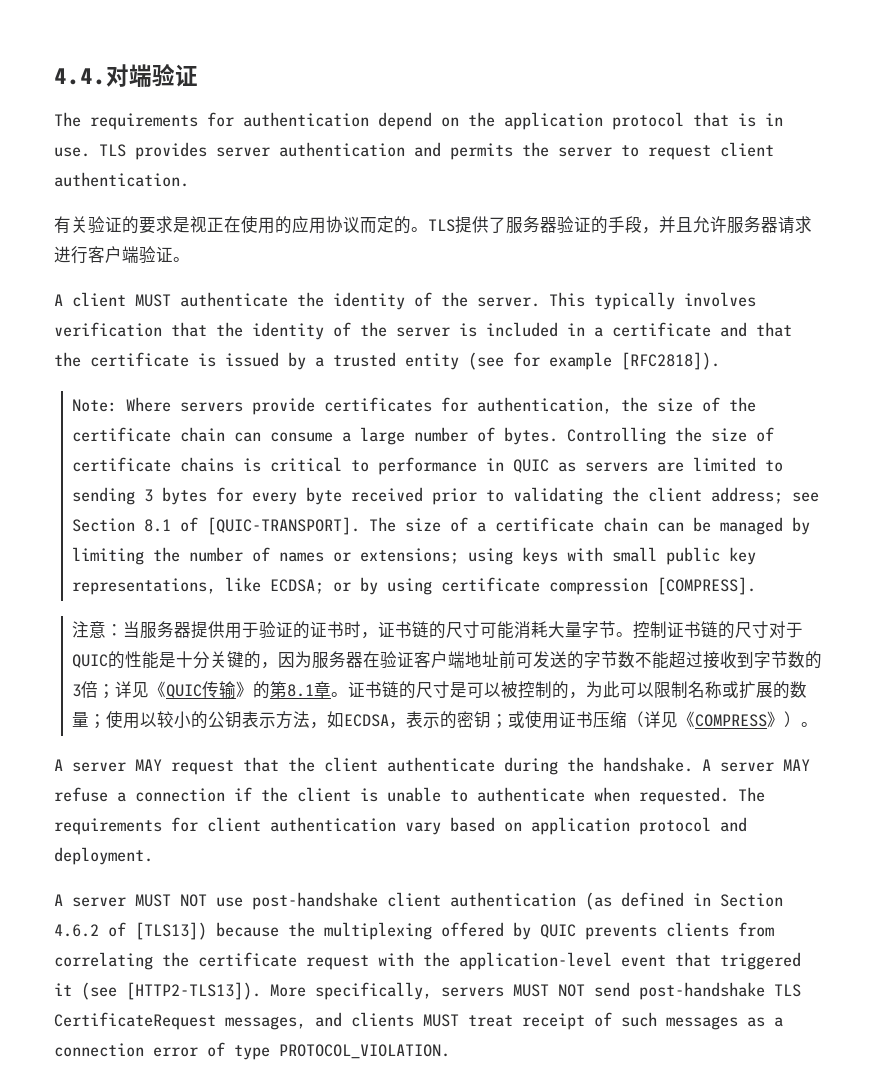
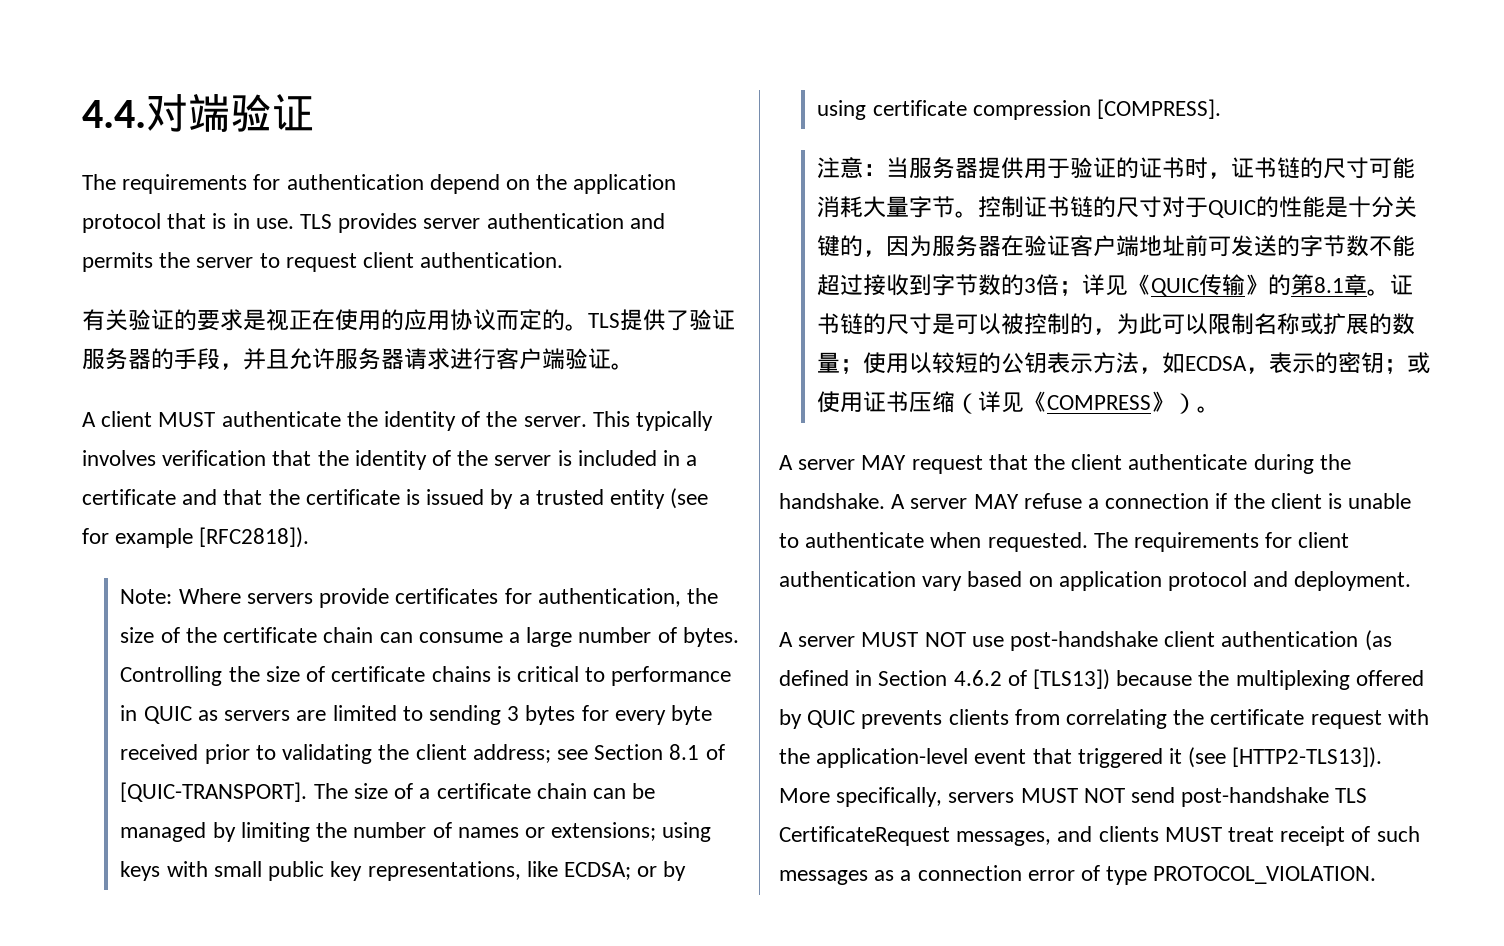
[506,216,591,234] 服务器验证 -> [689,309,735,330] [82,348,151,370] 验证服务器
[174,711,192,729] 小 -> [955,352,979,373] 短

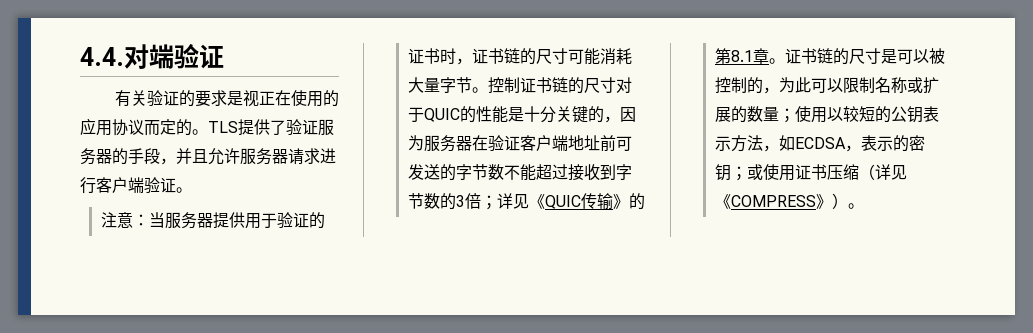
[82,174,677,194] [82,213,665,233] [82,252,564,272] // The requirements for authentication depend on the application protocol that is in use. TLS provides server authentication and permits the server to request client authentication. -> (224, 56) none
[82,411,714,431] [82,450,698,470] [82,488,709,509] [82,527,310,548] [120,588,718,608] [120,627,739,647] [120,666,732,686] [120,705,712,725] [120,744,725,764] [120,782,656,802] [120,822,712,842] [120,861,687,881] [817,99,1222,120] // A client MUST authenticate the identity of the server. This typically involves verification that the identity of the server is included in a certificate and that the certificate is issued by a trusted entity (see for example [RFC2818]). // Note: Where servers provide certificates for authentication, the size of the certificate chain can consume a large number of bytes. Controlling the size of certificate chains is critical to performance in QUIC as servers are limited to sending 3 bytes for every byte received prior to validating the client address; see Section 8.1 of [QUIC-TRANSPORT]. The size of a certificate chain can be managed by limiting the number of names or extensions; using keys with small public key representations, like ECDSA; or by using certificate compression [COMPRESS]. -> (192, 190) none
[779,454,1351,474] [779,493,1412,509] [779,532,1350,552] [779,571,1412,591] [779,630,1392,651] [779,669,1424,690] [779,709,1429,729] [779,747,1383,768] [779,787,1368,807] [779,826,1420,846] [779,865,1377,885] // A server MAY request that the client authenticate during the handshake. A server MAY refuse a connection if the client is unable to authenticate when requested. The requirements for client authentication vary based on application protocol and deployment. // A server MUST NOT use post-handshake client authentication (as defined in Section 4.6.2 of [TLS13]) because the multiplexing offered by QUIC prevents clients from correlating the certificate request with the application-level event that triggered it (see [HTTP2-TLS13]). More specifically, servers MUST NOT send post-handshake TLS CertificateRequest messages, and clients MUST treat receipt of such messages as a connection error of type PROTOCOL_VIOLATION. -> (864, 206) none

